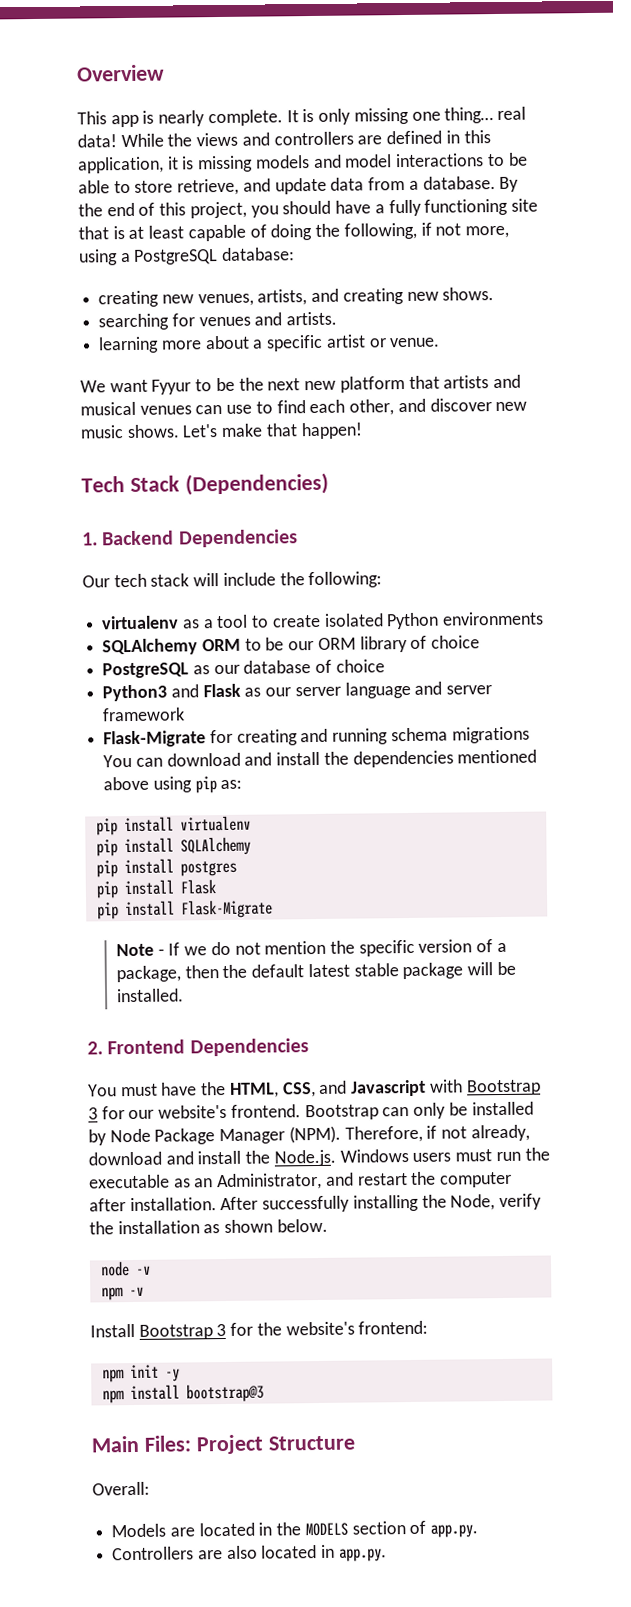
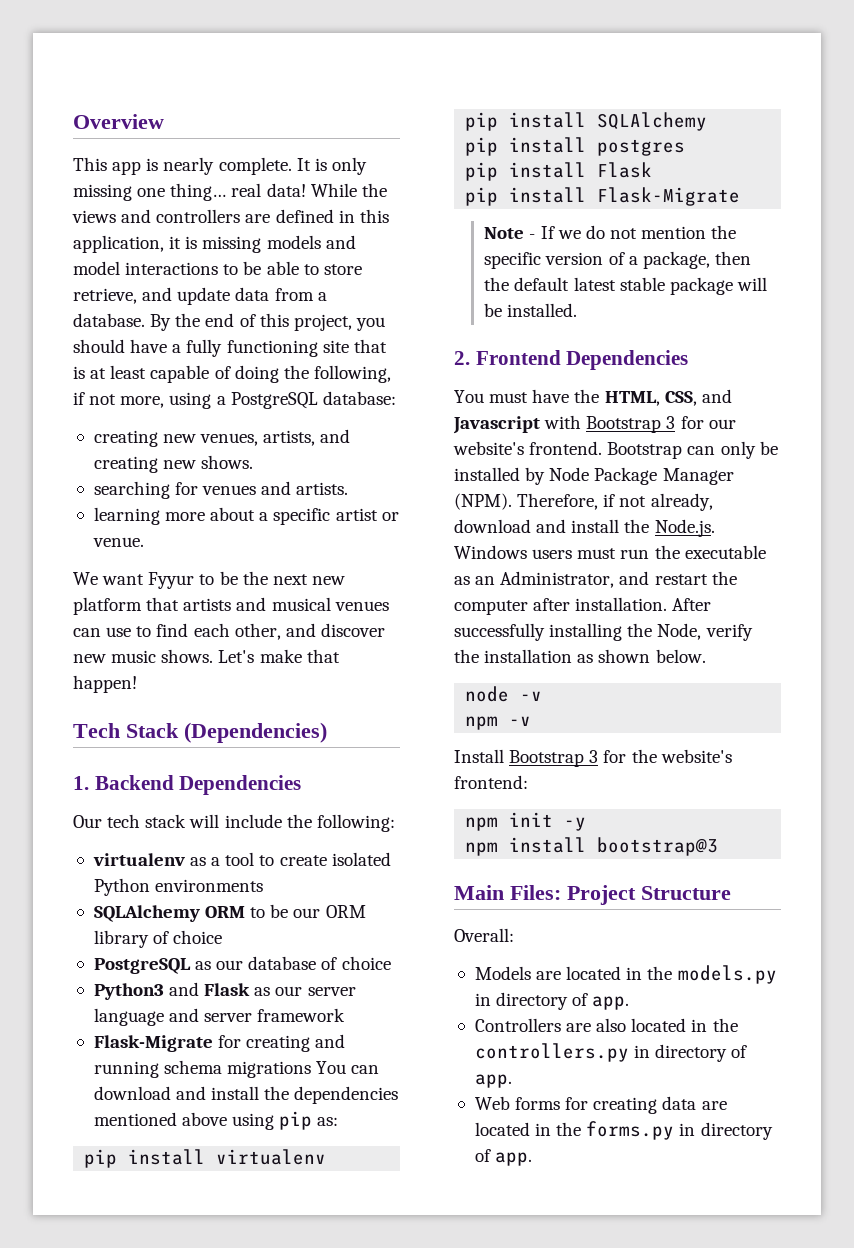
[304,1520,479,1538] MODELS section of app.py. -> [677,965,777,984] [474,992,630,1010] models.py in directory of app.
[338,1548,387,1562] app.py. -> [712,1018,738,1032] [474,1043,748,1062] [474,1074,512,1088] [474,1096,727,1114] [474,1121,773,1140] [474,1149,533,1166] the controllers.py in directory of app. // Web forms for creating data are located in the forms.py in directory of app.

